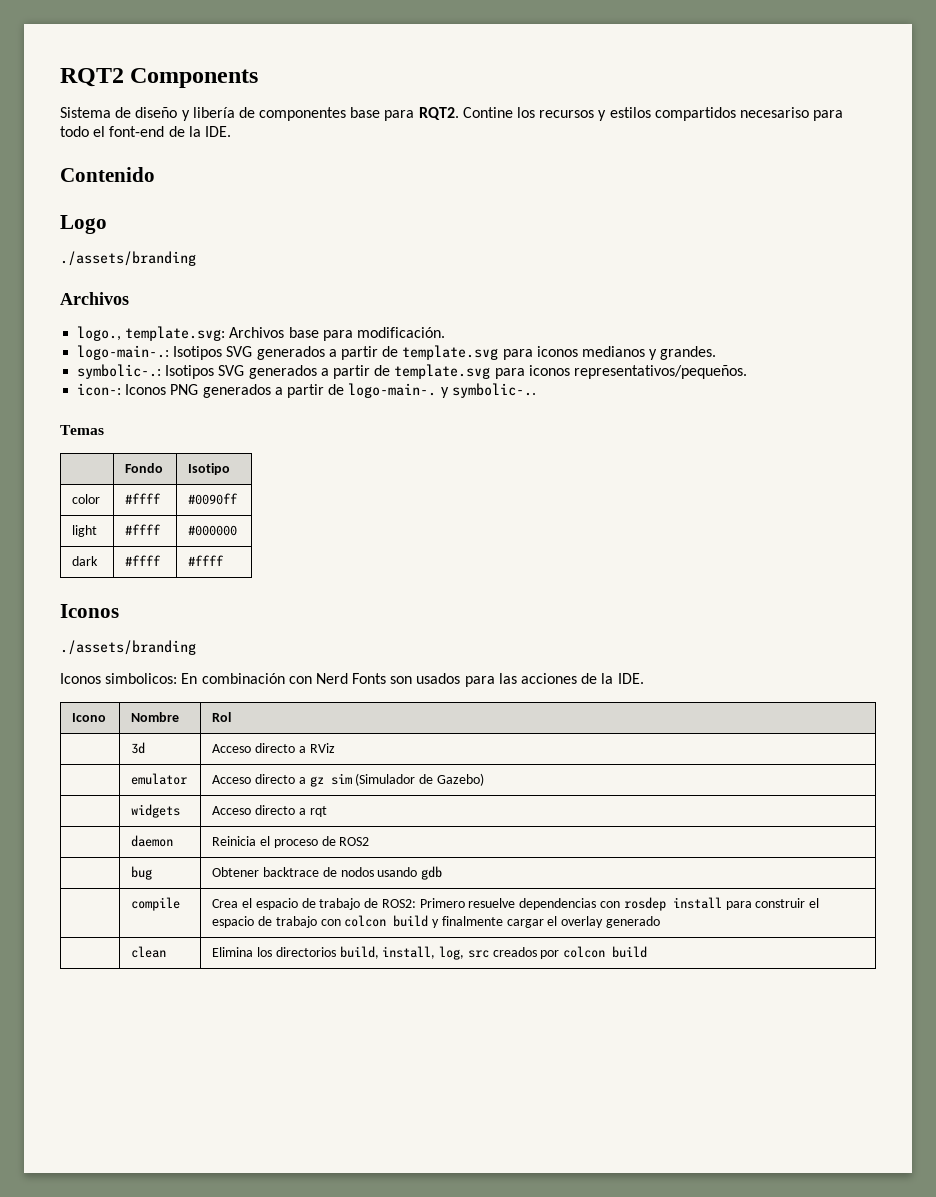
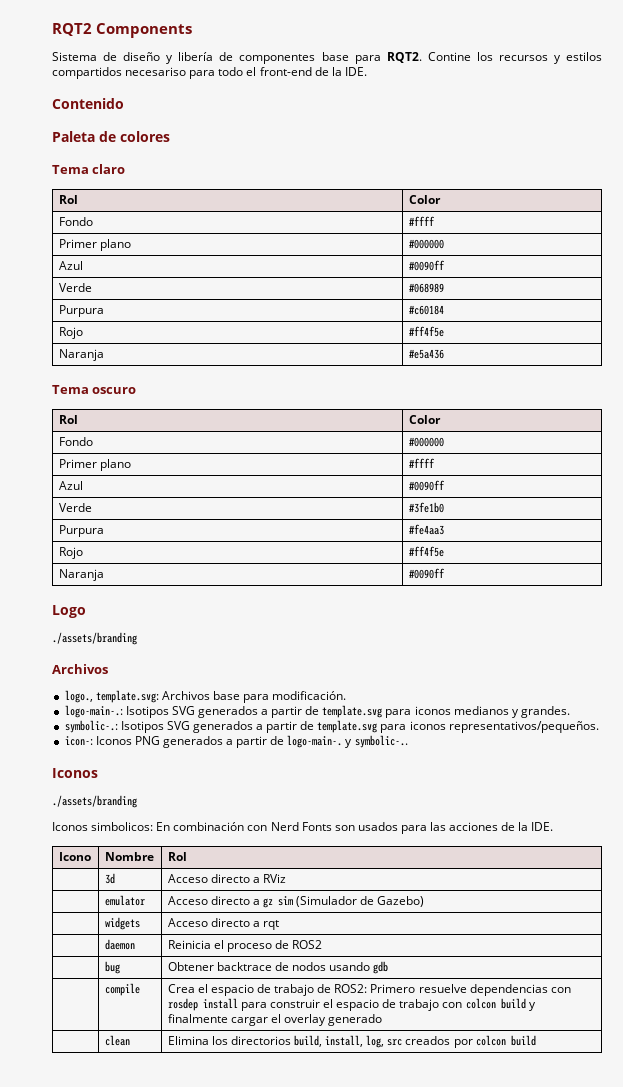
[109,126,165,137] font-end -> [259,67,312,76] front-end
(155, 174) none -> [52,131,170,142] [52,164,126,174] [58,195,78,204] [408,195,441,204] [58,217,93,226] [408,216,435,226] [58,239,131,251] [408,239,444,249] [58,261,83,270] [408,260,445,271] [58,283,92,292] [408,283,444,293] [58,305,104,317] [408,305,444,315] [58,327,83,339] [408,326,444,337] [58,349,104,361] [408,349,444,359] [52,385,137,394] [58,415,78,424] [408,415,441,424] [58,437,93,446] [408,437,444,447] [58,459,131,471] [408,458,435,468] [58,481,83,490] [408,480,445,491] [58,503,92,512] [408,502,444,513] [58,525,104,537] [408,524,444,535] [58,547,83,559] [408,546,444,557] [58,569,104,581] [408,568,445,579] // Paleta de colores // Tema claro // Rol | Color // Fondo | #ffff // Primer plano | #000000 // Azul | #0090ff // Verde | #068989 // Purpura | #c60184 // Rojo | #ff4f5e // Naranja | #e5a436 // Tema oscuro // Rol | Color // Fondo | #000000 // Primer plano | #ffff // Azul | #0090ff // Verde | #3fe1b0 // Purpura | #fe4aa3 // Rojo | #ff4f5e // Naranja | #0090ff
[60,425,104,435] [125,463,164,473] [188,463,231,475] [72,494,101,504] [125,493,162,504] [188,493,239,505] [72,525,98,537] [125,524,162,535] [188,525,238,536] [72,556,99,566] [125,555,162,566] [188,555,225,566] // Temas // | Fondo | Isotipo // color | #ffff | #0090ff // light | #ffff | #000000 // dark | #ffff | #ffff -> (408, 741) none

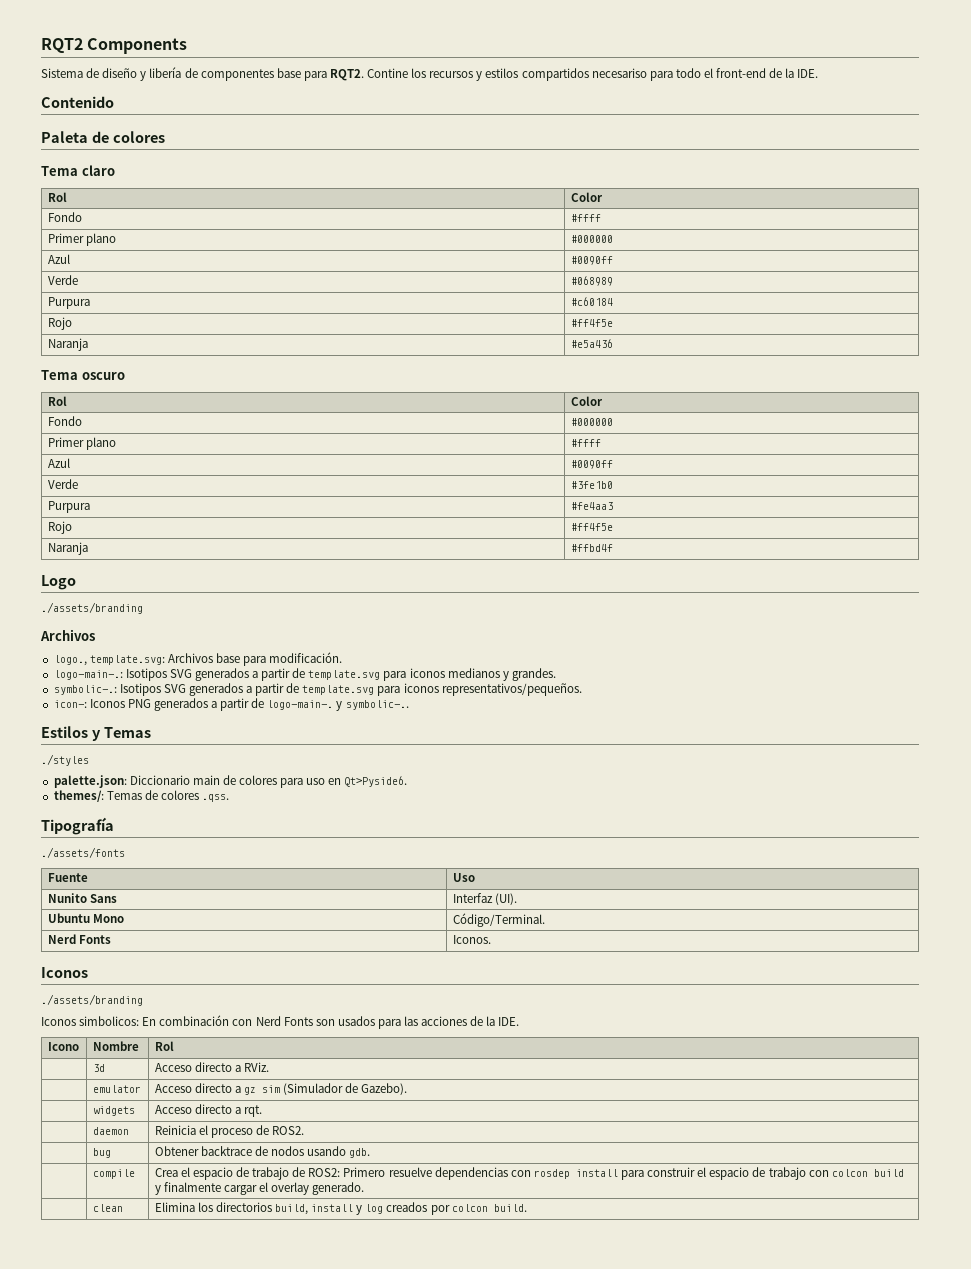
[408,568,445,579] #0090ff -> [570,544,613,552] #ffbd4f
(408, 741) none -> [41,726,151,741] [41,754,89,766] [53,775,408,788] [53,790,230,802] [41,817,114,835] [41,847,125,858] [47,873,88,882] [452,873,475,882] [47,893,117,903] [452,893,517,905] [47,913,124,923] [452,913,545,927] [47,934,111,944] [452,935,491,944] // Estilos y Temas // ./styles // palette.json: Diccionario main de colores para uso en Qt>Pyside6. // themes/: Temas de colores .qss. // Tipografía // ./assets/fonts // Fuente | Uso // Nunito Sans | Interfaz (UI). // Ubuntu Mono | Código/Terminal. // Nerd Fonts | Iconos.
[262,874,286,883] RViz -> [244,1062,270,1072] RViz.
[377,896,425,907] Gazebo) -> [361,1083,408,1095] Gazebo).
[262,920,279,930] rqt -> [244,1105,263,1117] rqt.
[292,940,323,949] ROS2 -> [272,1126,305,1135] ROS2.
[373,961,389,974] gdb -> [349,1148,371,1158] gdb.
[328,1014,383,1026] generado -> [312,1182,365,1195] generado.
[325,1035,403,1048] install, log, src -> [311,1204,384,1215] install y log
[510,1035,536,1046] build -> [493,1204,527,1212] build.

